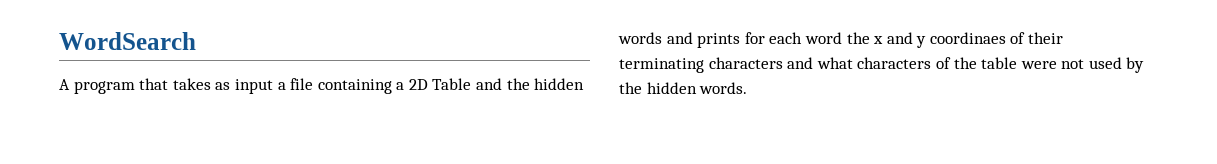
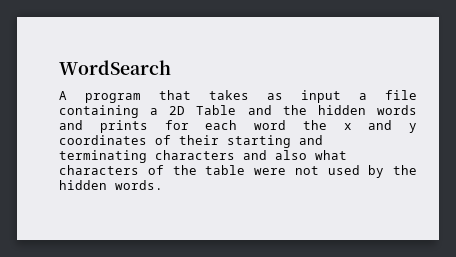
[929,32,1006,44] coordinaes -> [59,135,147,145] coordinates
(1064, 38) none -> [227,135,323,148] starting and
(814, 63) none -> [275,150,307,160] also

